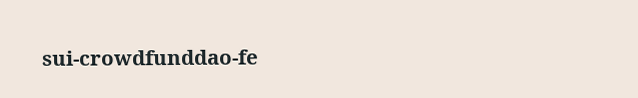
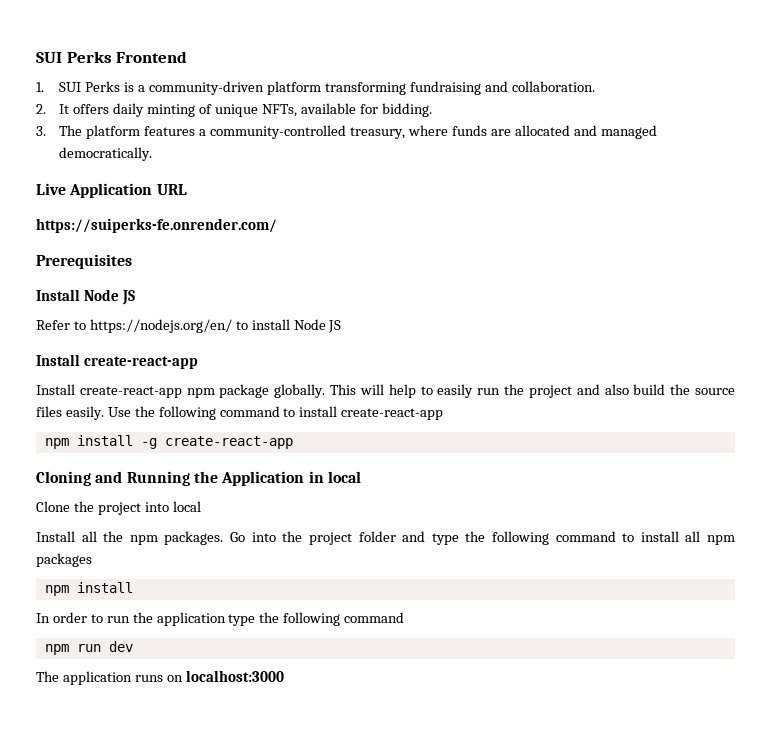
[42,49,259,66] sui-crowdfunddao-fe -> [36,51,188,63] [36,81,595,95] [36,103,432,117] [36,125,657,139] [59,147,153,161] [36,183,187,198] [36,218,277,233] [36,254,132,269] [36,289,136,305] [36,319,342,333] [36,354,199,369] [36,384,736,398] [36,406,444,420] [44,435,293,449] [36,471,361,486] [36,501,201,515] [36,531,735,545] [36,553,92,567] [44,582,133,596] [36,612,405,626] [44,641,133,655] [36,670,284,685] SUI Perks Frontend // 1. SUI Perks is a community-driven platform transforming fundraising and collaboration. // 2. It offers daily minting of unique NFTs, available for bidding. // 3. The platform features a community-controlled treasury, where funds are allocated and managed democratically. // Live Application URL // https://suiperks-fe.onrender.com/ // Prerequisites // Install Node JS // Refer to https://nodejs.org/en/ to install Node JS // Install create-react-app // Install create-react-app npm package globally. This will help to easily run the project and also build the source files easily. Use the following command to install create-react-app // npm install -g create-react-app // Cloning and Running the Application in local // Clone the project into local // Install all the npm packages. Go into the project folder and type the following command to install all npm packages // npm install // In order to run the application type the following command // npm run dev // The application runs on localhost:3000

